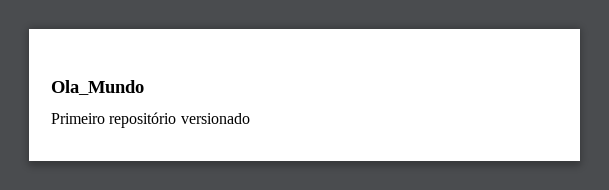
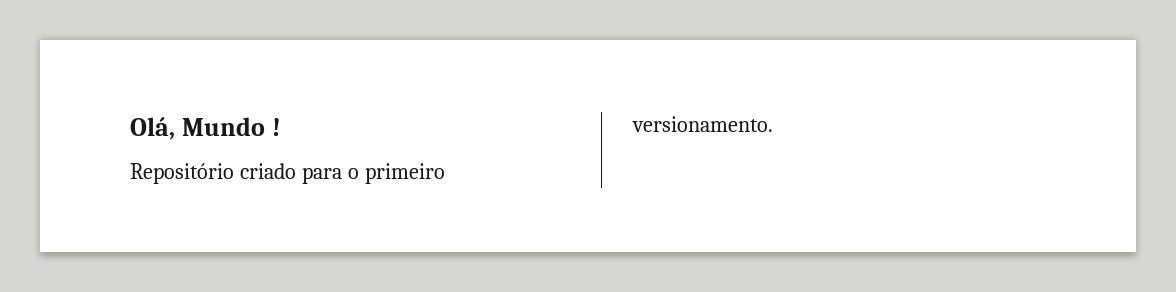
[51,80,144,95] [51,112,250,128] Ola_Mundo // Primeiro repositório versionado -> [130,117,281,140] [130,163,445,184] [632,116,773,132] Olá, Mundo ! // Repositório criado para o primeiro versionamento.

